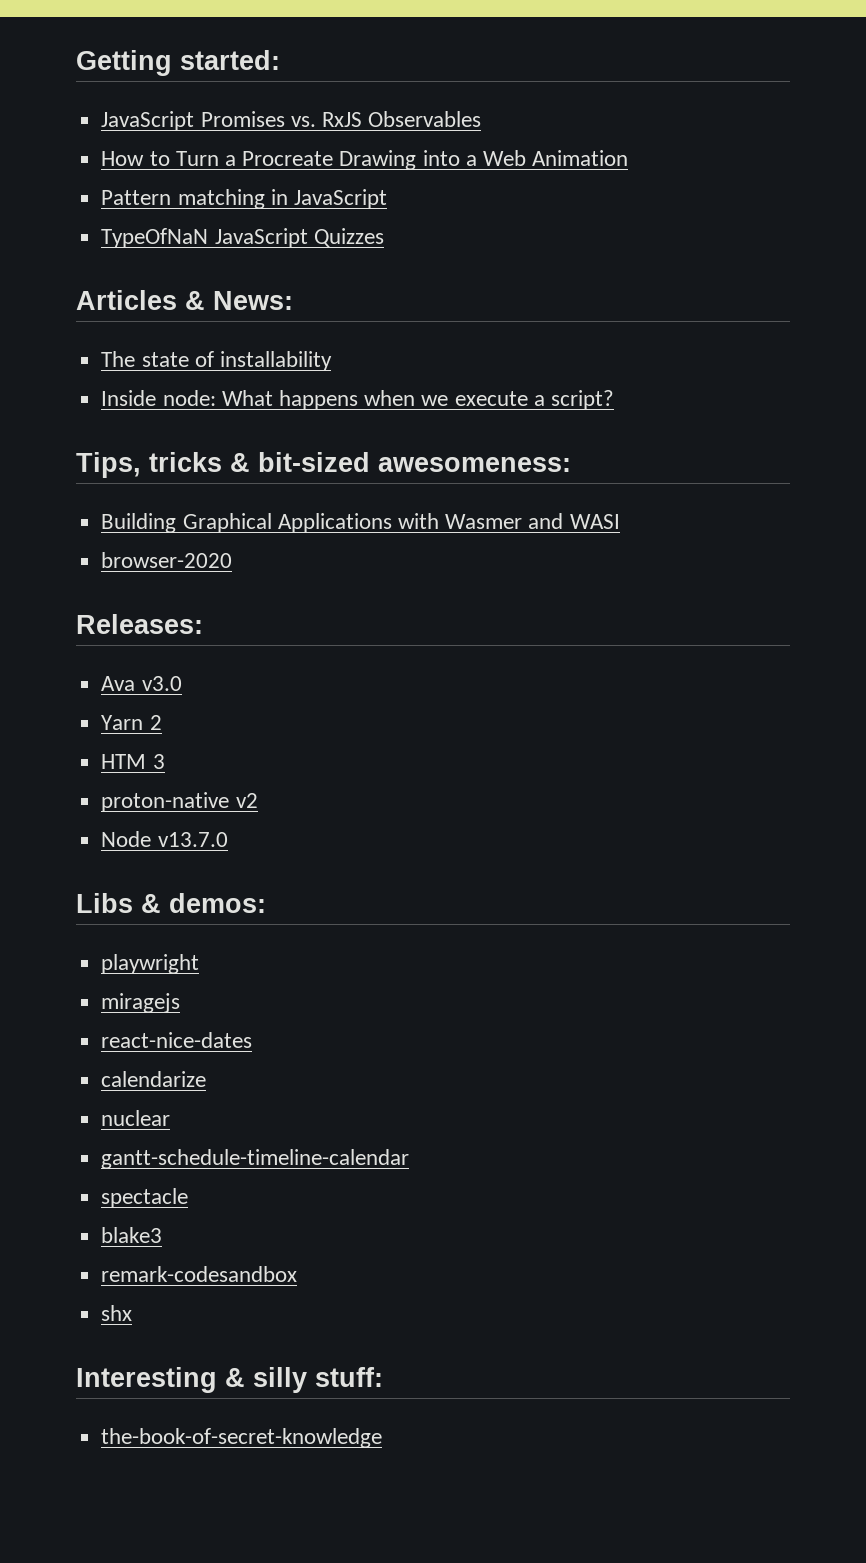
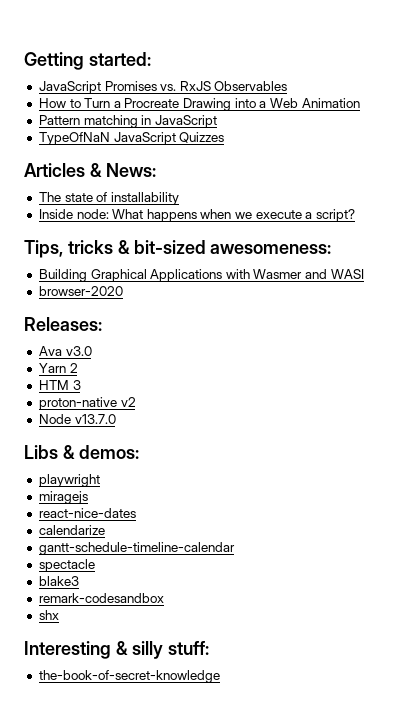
[101,1110,171,1126] // nuclear -> (105, 530) none

